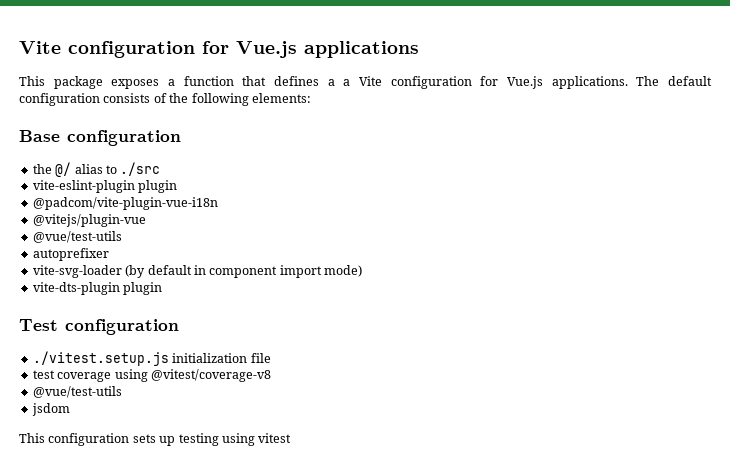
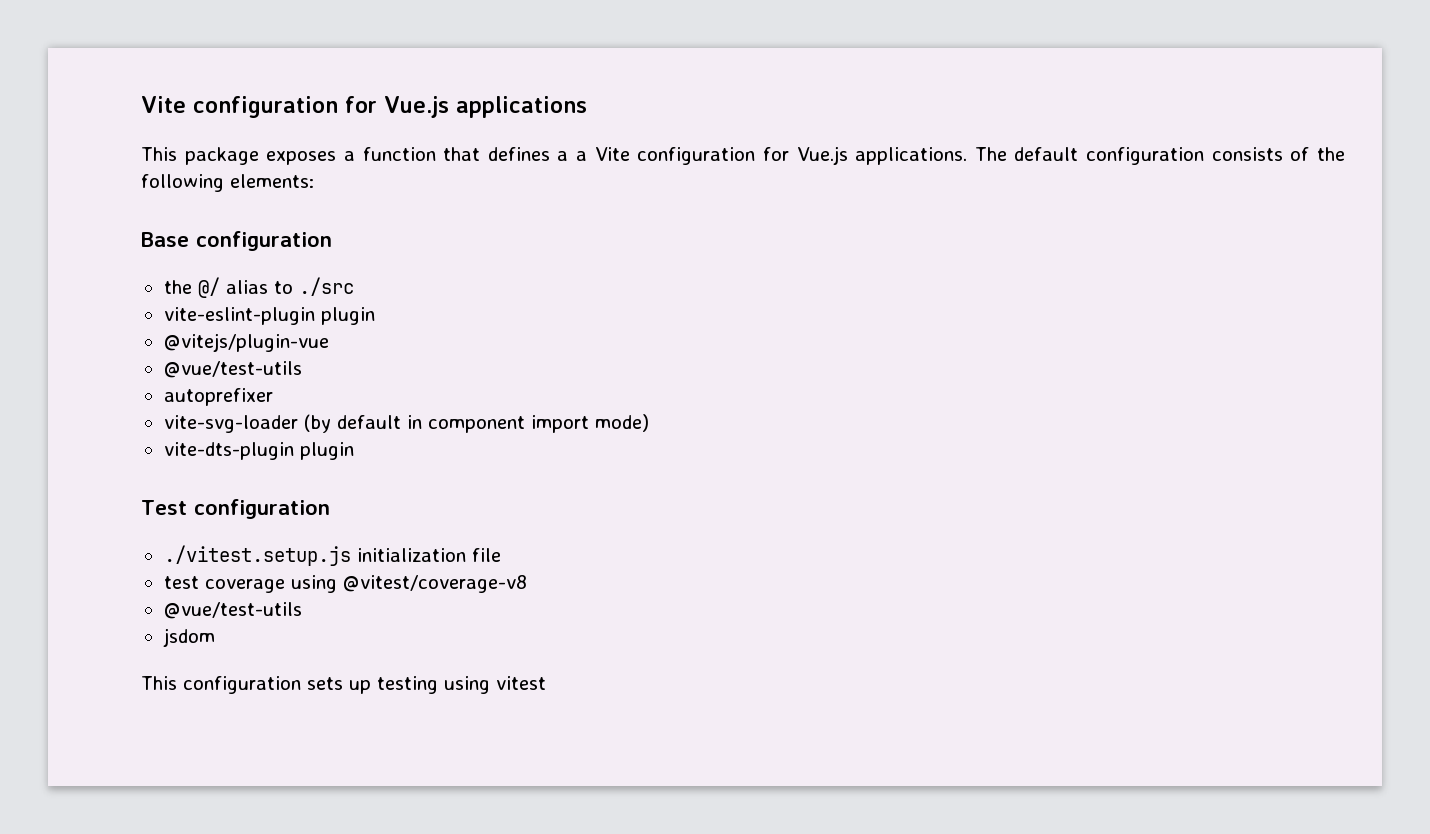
[32,197,218,210] // @padcom/vite-plugin-vue-i18n -> (375, 316) none

